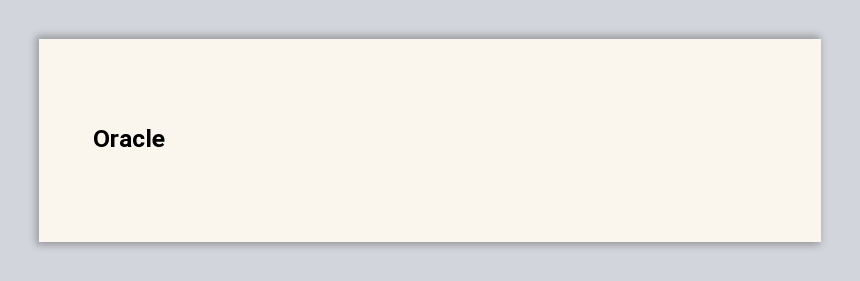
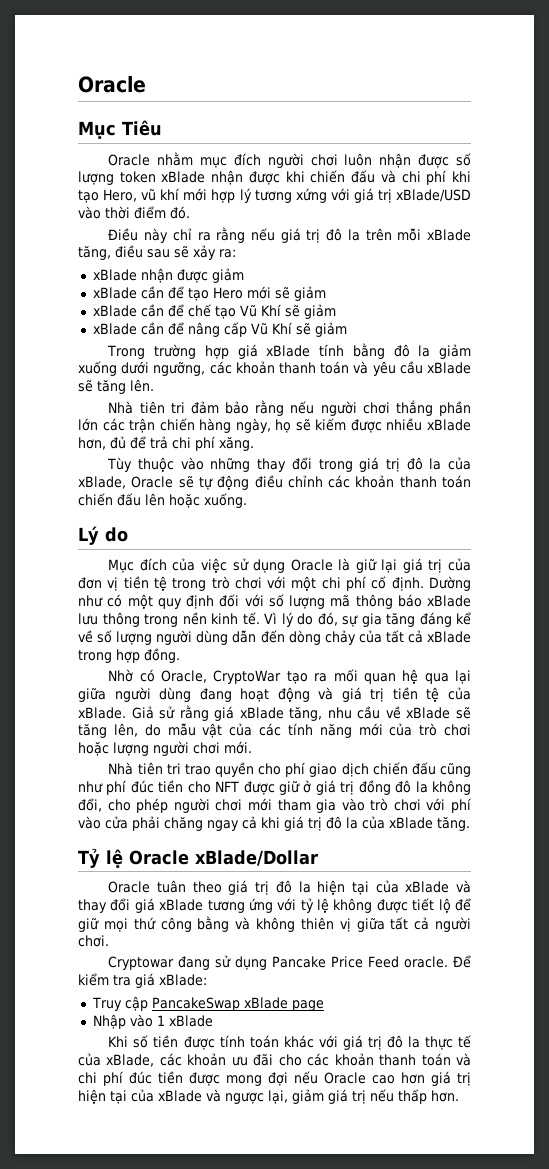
[93,129,165,147] Oracle -> [78,76,146,93] [78,120,162,139] [108,152,471,168] [78,170,472,185] [78,188,471,203] [78,206,190,219] [108,227,472,243] [78,245,236,260] [92,268,244,283] [92,286,326,301] [92,304,336,319] [92,322,347,337] [107,343,471,359] [78,361,471,376] [78,379,154,394] [108,400,471,416] [78,418,471,433] [78,436,254,451] [107,457,472,472] [78,475,472,490] [78,493,247,508] [78,526,128,545] [108,558,471,573] [78,576,472,591] [78,594,471,609] [78,612,471,627] [78,630,471,645] [78,648,180,663] [108,669,471,684] [78,687,472,702] [78,705,471,721] [78,723,471,738] [78,741,252,756] [108,762,472,777] [78,780,471,795] [78,798,471,813] [78,816,470,831] [78,848,318,868] [108,880,471,895] [78,898,471,913] [78,916,471,932] [78,935,109,947] [108,955,472,970] [78,973,207,988] [91,996,324,1011] [92,1014,213,1029] [108,1035,471,1050] [78,1053,471,1067] [78,1071,471,1086] [78,1089,459,1104] Oracle // Mục Tiêu // Oracle nhằm mục đích người chơi luôn nhận được số lượng token xBlade nhận được khi chiến đấu và chi phí khi tạo Hero, vũ khí mới hợp lý tương xứng với giá trị xBlade/USD vào thời điểm đó. // Điều này chỉ ra rằng nếu giá trị đô la trên mỗi xBlade tăng, điều sau sẽ xảy ra: // xBlade nhận được giảm // xBlade cần để tạo Hero mới sẽ giảm // xBlade cần để chế tạo Vũ Khí sẽ giảm // xBlade cần để nâng cấp Vũ Khí sẽ giảm // Trong trường hợp giá xBlade tính bằng đô la giảm xuống dưới ngưỡng, các khoản thanh toán và yêu cầu xBlade sẽ tăng lên. // Nhà tiên tri đảm bảo rằng nếu người chơi thắng phần lớn các trận chiến hàng ngày, họ sẽ kiếm được nhiều xBlade hơn, đủ để trả chi phí xăng. // Tùy thuộc vào những thay đổi trong giá trị đô la của xBlade, Oracle sẽ tự động điều chỉnh các khoản thanh toán chiến đấu lên hoặc xuống. // Lý do // Mục đích của việc sử dụng Oracle là giữ lại giá trị của đơn vị tiền tệ trong trò chơi với một chi phí cố định. Dường như có một quy định đối với số lượng mã thông báo xBlade lưu thông trong nền kinh tế. Vì lý do đó, sự gia tăng đáng kể về số lượng người dùng dẫn đến dòng chảy của tất cả xBlade trong hợp đồng. // Nhờ có Oracle, CryptoWar tạo ra mối quan hệ qua lại giữa người dùng đang hoạt động và giá trị tiền tệ của xBlade. Giả sử rằng giá xBlade tăng, nhu cầu về xBlade sẽ tăng lên, do mẫu vật của các tính năng mới của trò chơi hoặc lượng người chơi mới. // Nhà tiên tri trao quyền cho phí giao dịch chiến đấu cũng như phí đúc tiền cho NFT được giữ ở giá trị đồng đô la không đổi, cho phép người chơi mới tham gia vào trò chơi với phí vào cửa phải chăng ngay cả khi giá trị đô la của xBlade tăng. // Tỷ lệ Oracle xBlade/Dollar // Oracle tuân theo giá trị đô la hiện tại của xBlade và thay đổi giá xBlade tương ứng với tỷ lệ không được tiết lộ để giữ mọi thứ công bằng và không thiên vị giữa tất cả người chơi. // Cryptowar đang sử dụng Pancake Price Feed oracle. Để kiểm tra giá xBlade: // Truy cập PancakeSwap xBlade page // Nhập vào 1 xBlade // Khi số tiền được tính toán khác với giá trị đô la thực tế của xBlade, các khoản ưu đãi cho các khoản thanh toán và chi phí đúc tiền được mong đợi nếu Oracle cao hơn giá trị hiện tại của xBlade và ngược lại, giảm giá trị nếu thấp hơn.

